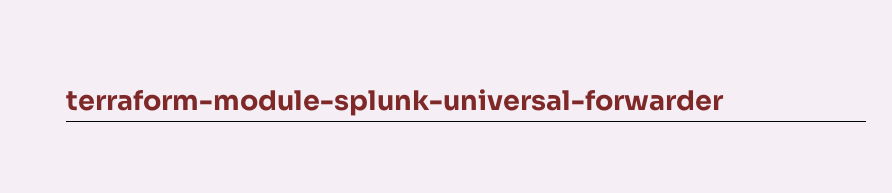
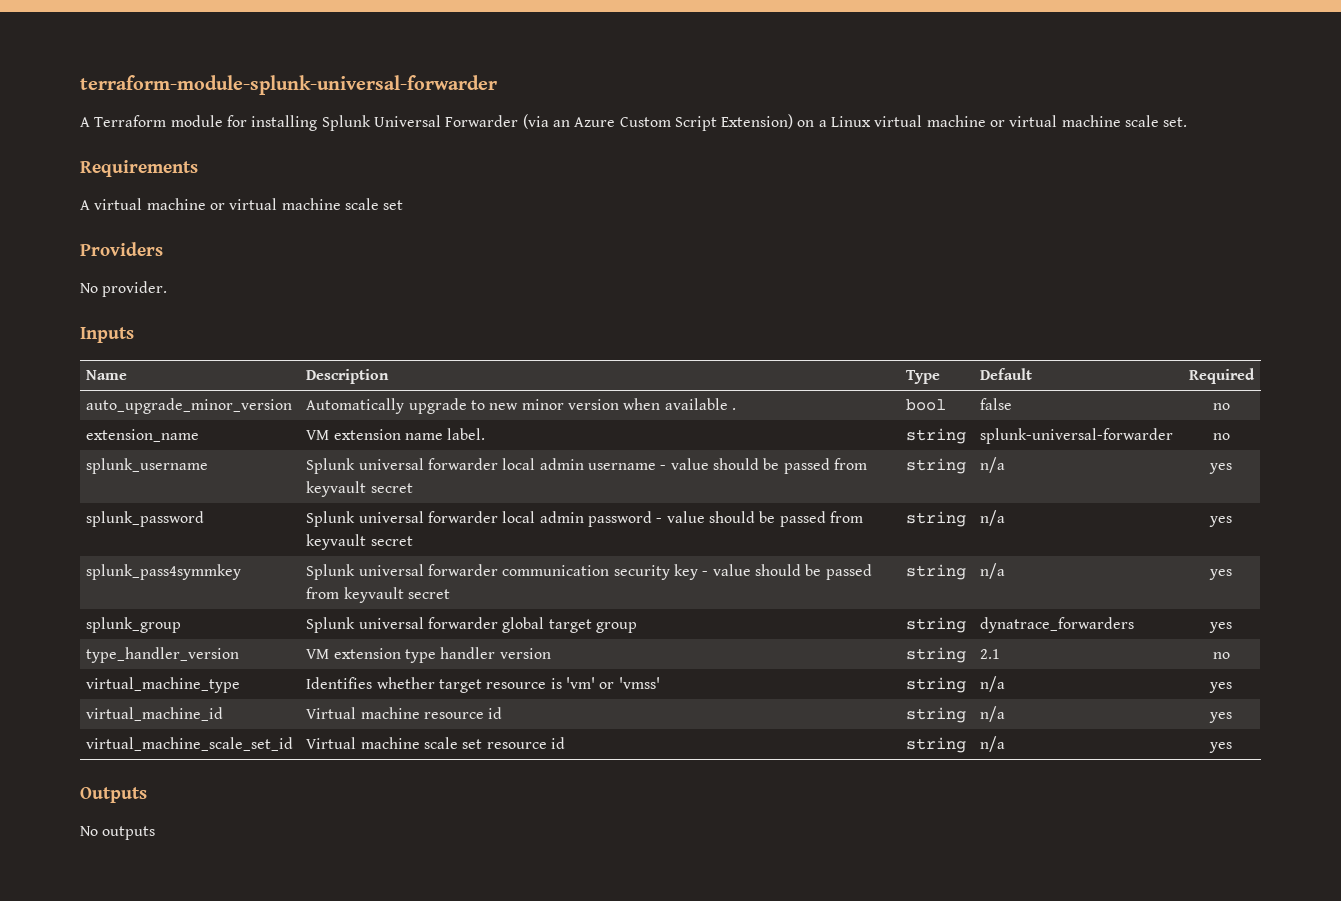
(724, 102) none -> [80,114,1188,131] [80,160,198,177] [80,198,404,210] [80,242,163,256] [80,281,168,297] [80,327,134,343] [86,370,128,380] [306,369,390,384] [906,370,941,384] [980,368,1033,380] [1188,368,1255,384] [86,398,293,414] [306,398,736,414] [906,399,947,411] [980,398,1013,410] [1212,403,1230,410] [86,429,200,442] [306,428,486,440] [906,428,967,444] [980,428,1174,444] [1212,433,1230,440] [86,458,209,474] [306,458,867,474] [306,481,413,497] [906,458,967,474] [980,457,1006,473] [1209,463,1232,474] [86,511,205,527] [306,511,863,527] [306,534,413,550] [906,511,967,527] [980,510,1006,526] [1209,516,1232,527] [86,564,242,580] [306,564,872,580] [306,587,451,603] [906,564,967,580] [980,563,1006,579] [1209,569,1232,580] [86,617,182,633] [306,617,638,633] [906,617,967,633] [980,617,1135,633] [1209,622,1232,633] [86,647,240,663] [306,647,551,663] [906,647,967,663] [980,649,1001,659] [1212,652,1230,659] [86,677,241,693] [306,677,660,693] [906,677,967,693] [980,676,1006,692] [1209,682,1232,693] [86,707,224,721] [306,707,503,719] [906,707,967,723] [980,706,1006,722] [1209,712,1232,723] [86,737,294,751] [306,737,566,749] [906,737,967,753] [980,736,1006,752] [1209,742,1232,753] [80,787,147,803] [80,826,156,840] // A Terraform module for installing Splunk Universal Forwarder (via an Azure Custom Script Extension) on a Linux virtual machine or virtual machine scale set. // Requirements // A virtual machine or virtual machine scale set // Providers // No provider. // Inputs // Name | Description | Type | Default | Required // auto_upgrade_minor_version | Automatically upgrade to new minor version when available . | bool | false | no // extension_name | VM extension name label. | string | splunk-universal-forwarder | no // splunk_username | Splunk universal forwarder local admin username - value should be passed from keyvault secret | string | n/a | yes // splunk_password | Splunk universal forwarder local admin password - value should be passed from keyvault secret | string | n/a | yes // splunk_pass4symmkey | Splunk universal forwarder communication security key - value should be passed from keyvault secret | string | n/a | yes // splunk_group | Splunk universal forwarder global target group | string | dynatrace_forwarders | yes // type_handler_version | VM extension type handler version | string | 2.1 | no // virtual_machine_type | Identifies whether target resource is 'vm' or 'vmss' | string | n/a | yes // virtual_machine_id | Virtual machine resource id | string | n/a | yes // virtual_machine_scale_set_id | Virtual machine scale set resource id | string | n/a | yes // Outputs // No outputs

